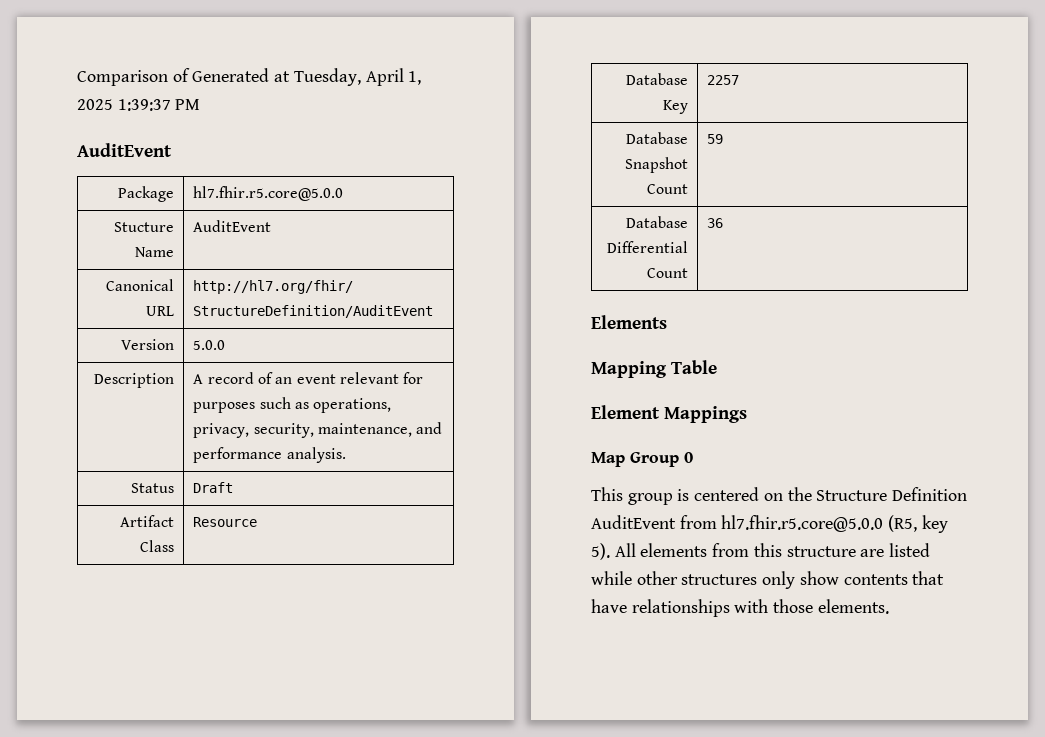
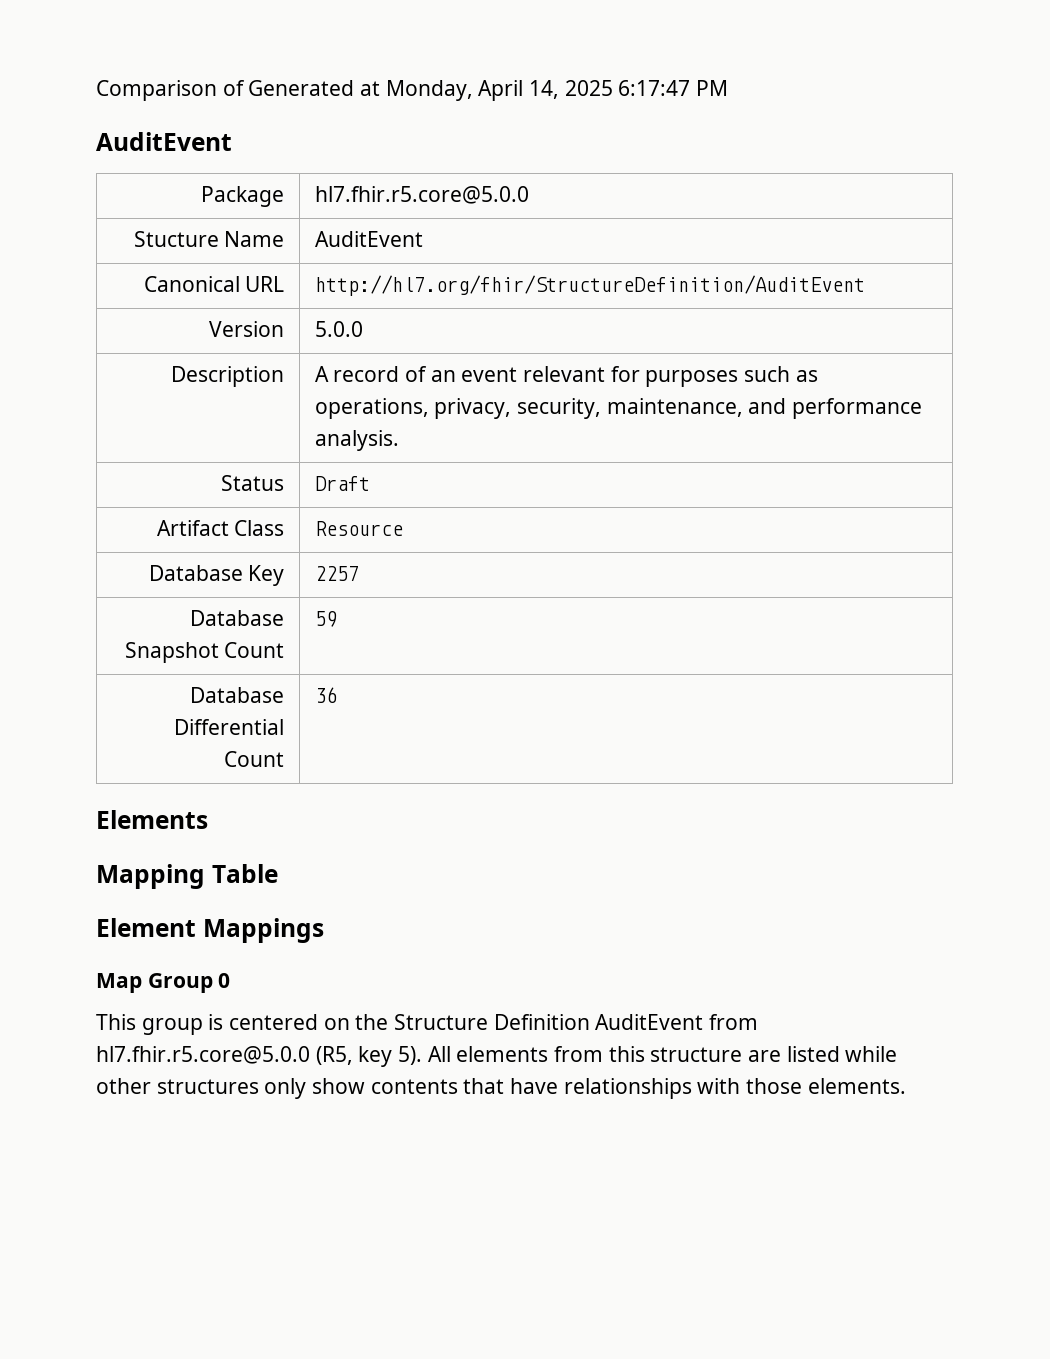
[293,68,422,86] [77,99,171,111] Tuesday, April 1, 2025 1:39:37 -> [385,80,691,101] Monday, April 14, 2025 6:17:47

